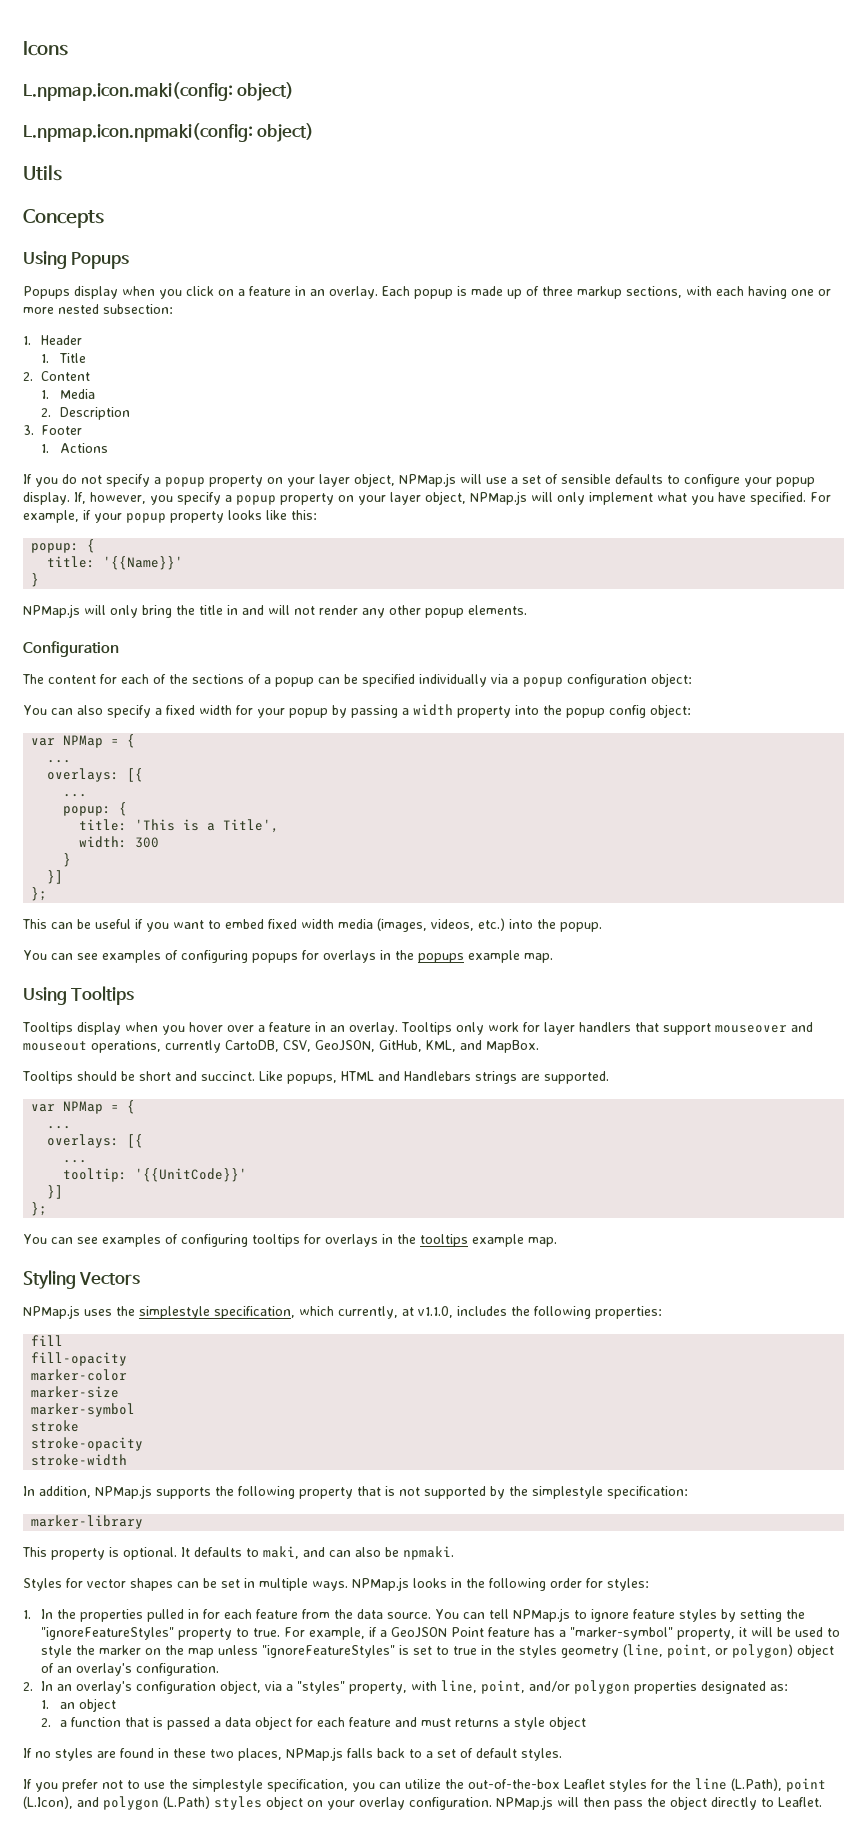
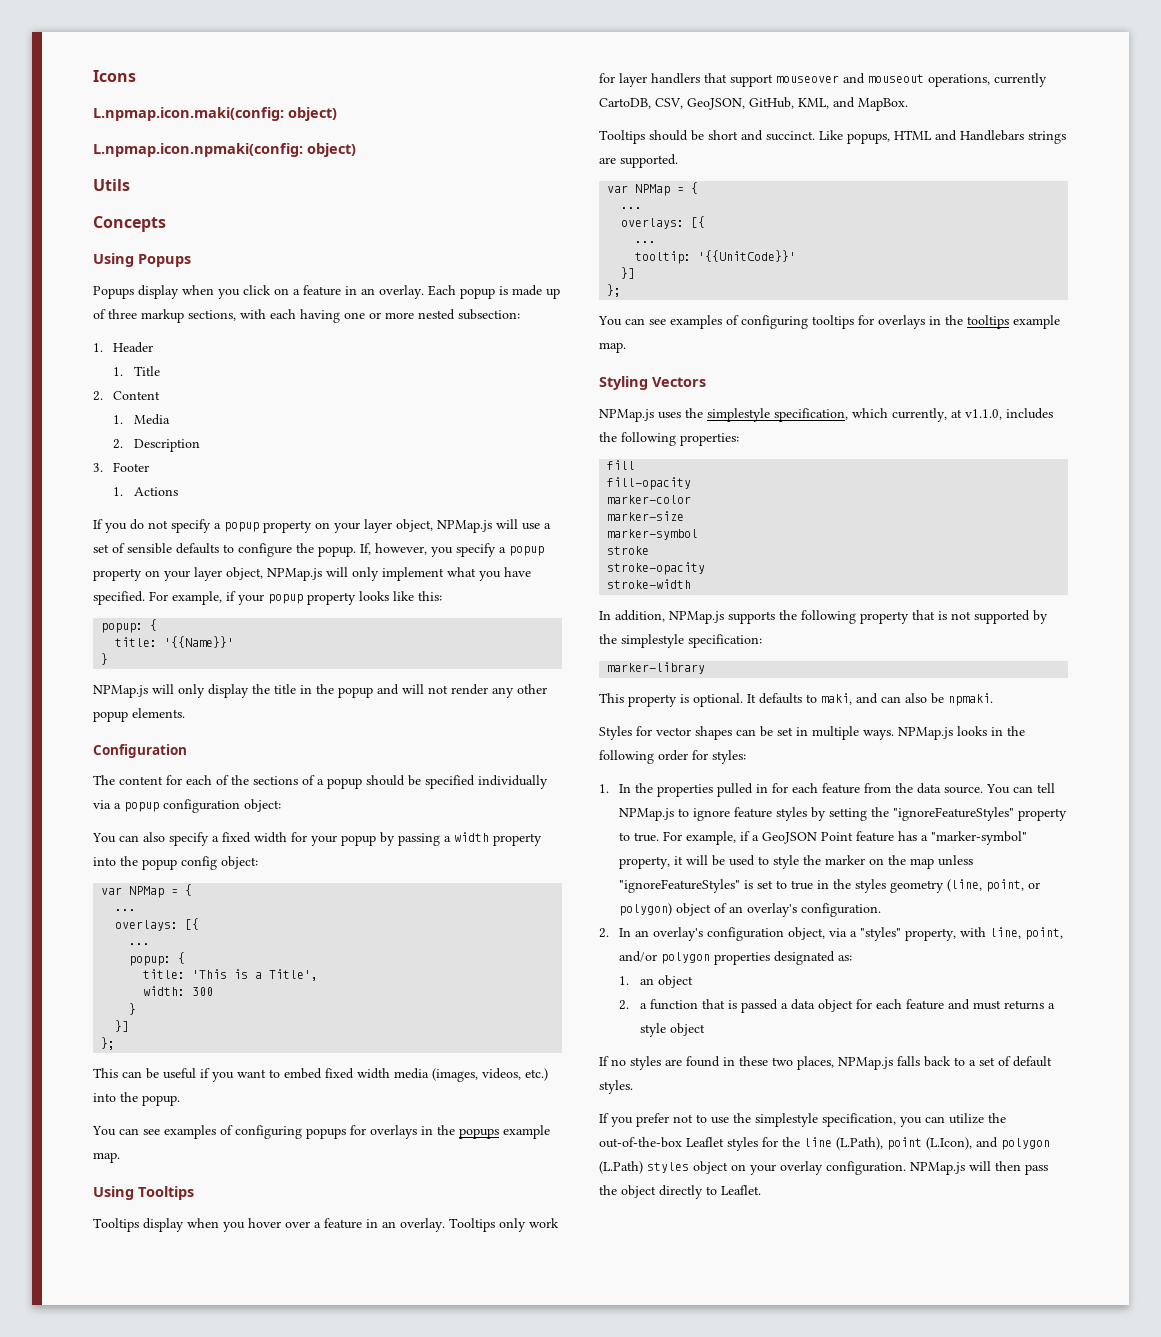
[744,477,815,487] [23,492,70,505] your popup display. -> [296,543,356,557] the popup.
[142,605,172,618] bring -> [208,684,249,698] display
(238, 610) none -> [316,684,373,698] the popup
[318,677,340,684] can -> [366,775,405,786] should

